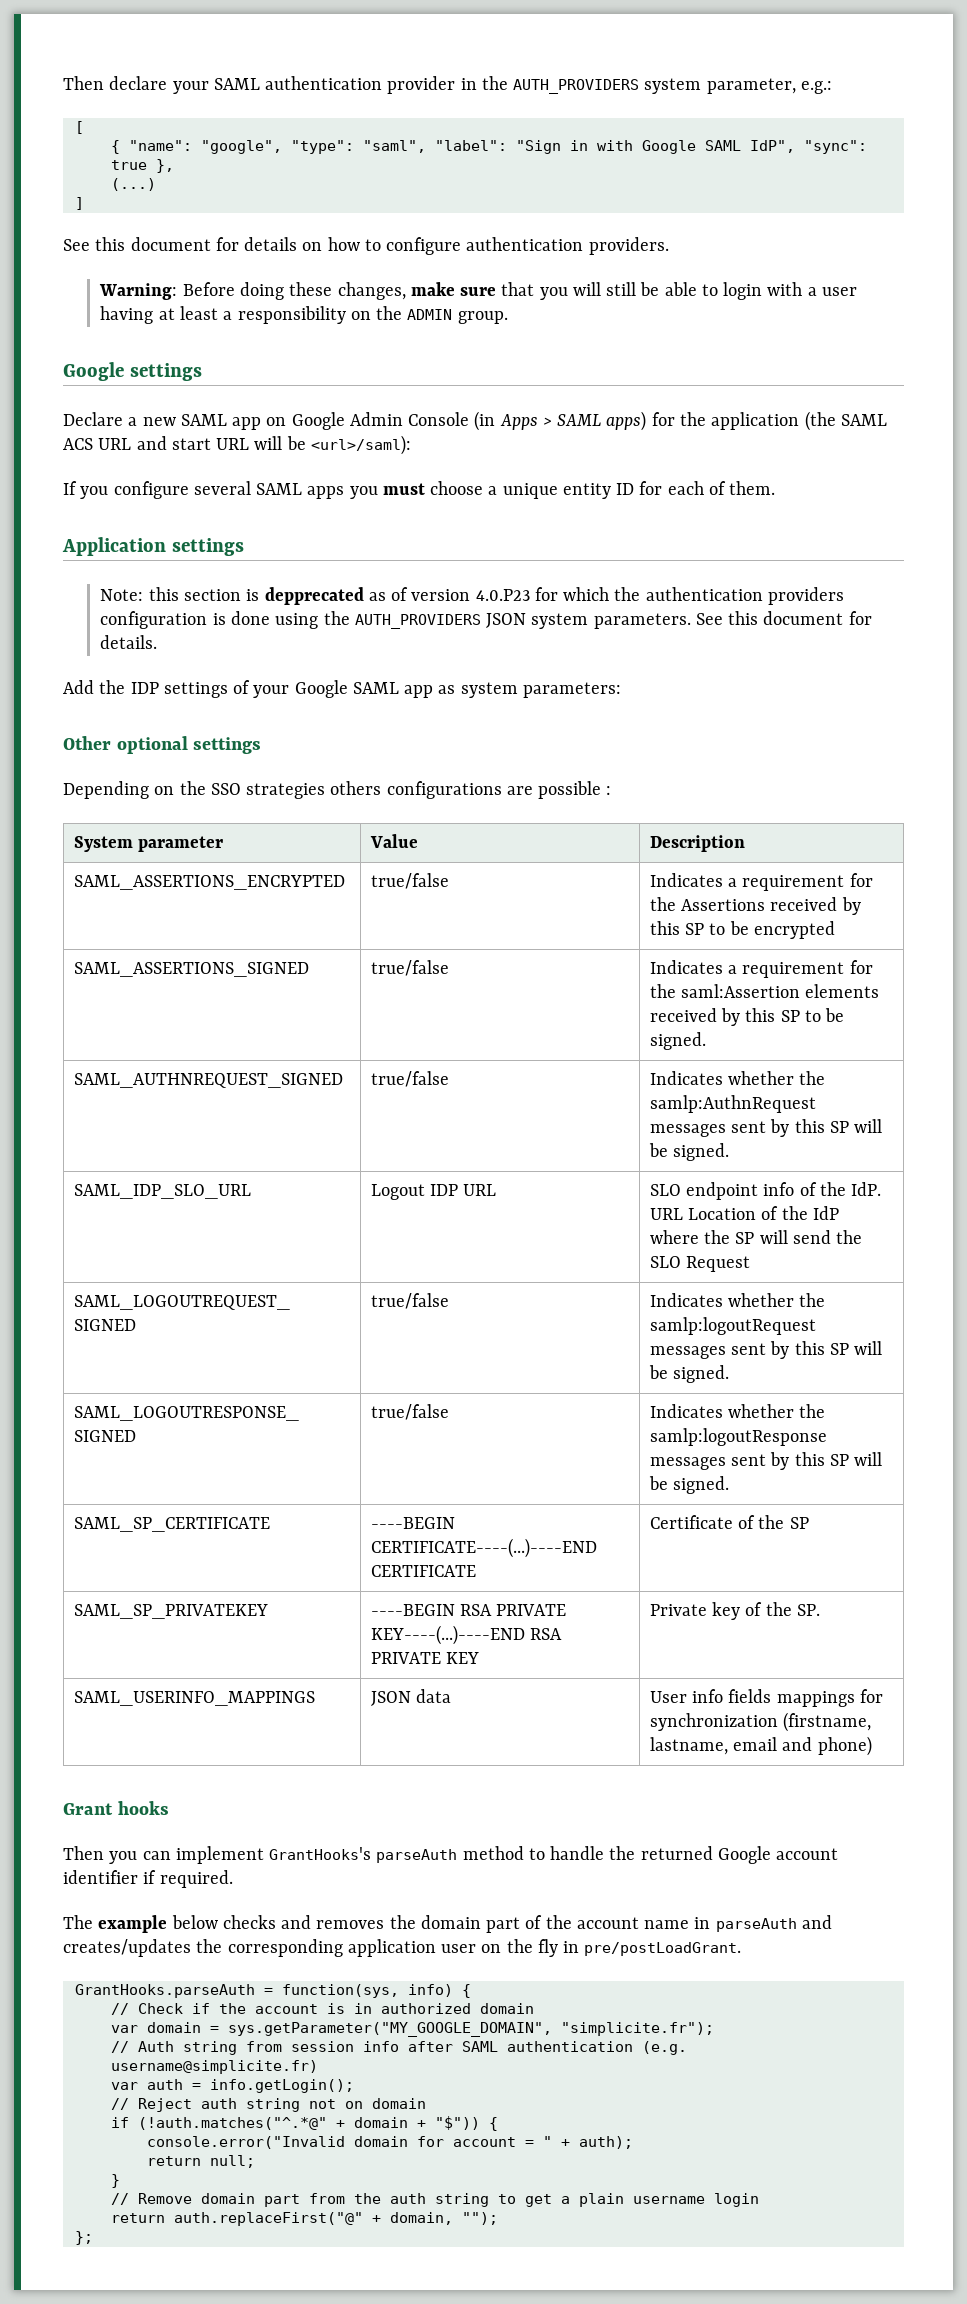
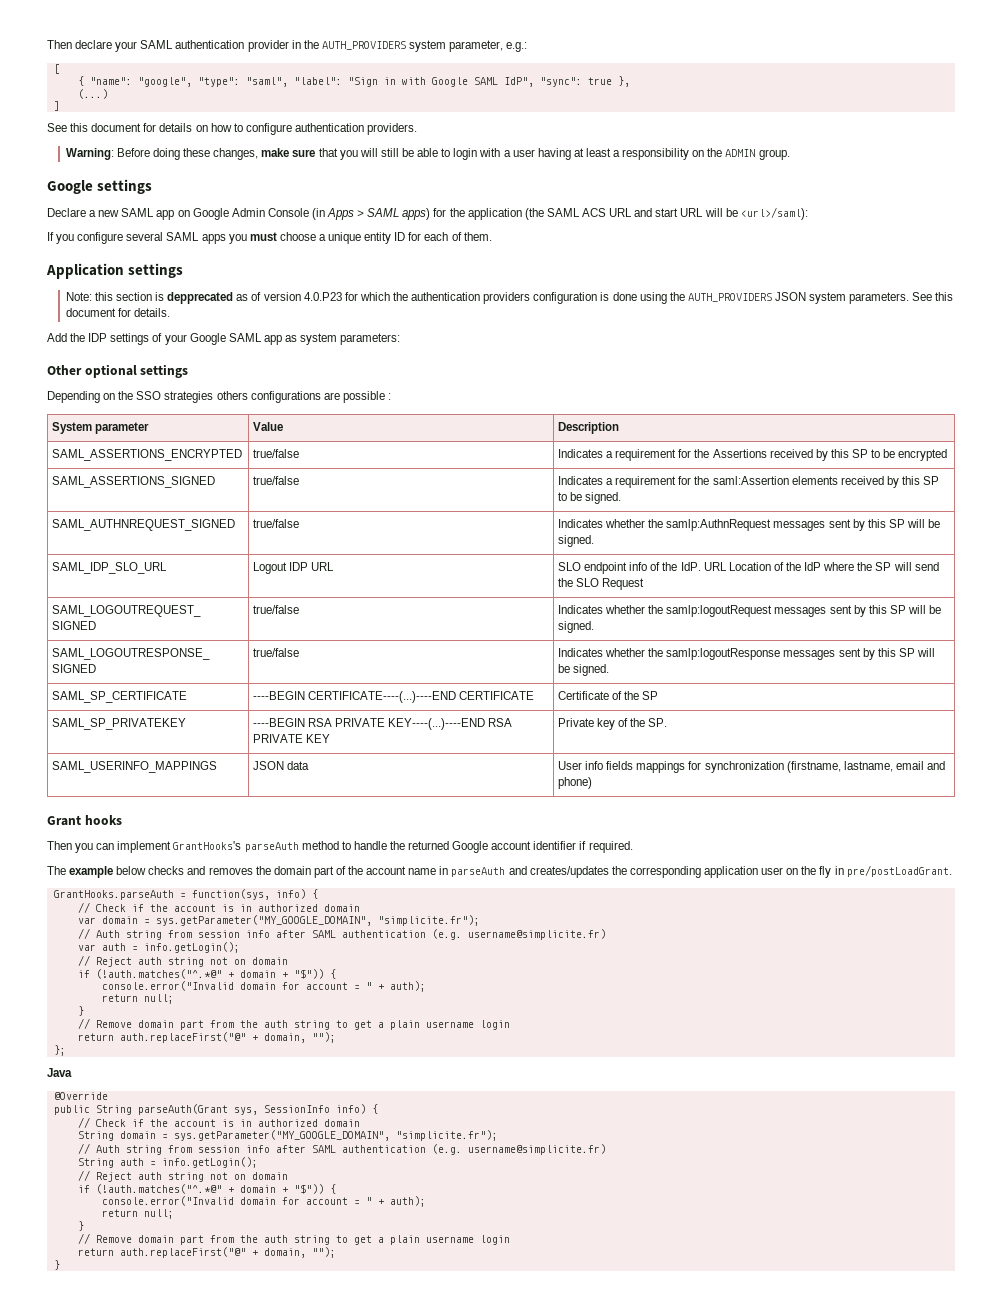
(93, 2238) none -> [47,1068,72,1077] [53,1092,108,1100] [53,1104,378,1115] [77,1117,360,1128] [77,1130,498,1141] [77,1143,606,1155] [77,1157,258,1168] [77,1170,288,1182] [77,1184,336,1194] [101,1196,426,1207] [101,1209,174,1219] [77,1221,84,1231] [77,1233,510,1245] [77,1247,336,1258] [53,1260,60,1270] // Java // @Override // public String parseAuth(Grant sys, SessionInfo info) { // // Check if the account is in authorized domain // String domain = sys.getParameter("MY_GOOGLE_DOMAIN", "simplicite.fr"); // // Auth string from session info after SAML authentication (e.g. username@simplicite.fr) // String auth = info.getLogin(); // // Reject auth string not on domain // if (!auth.matches("^.*@" + domain + "$")) { // console.error("Invalid domain for account = " + auth); // return null; // } // // Remove domain part from the auth string to get a plain username login // return auth.replaceFirst("@" + domain, ""); // }

